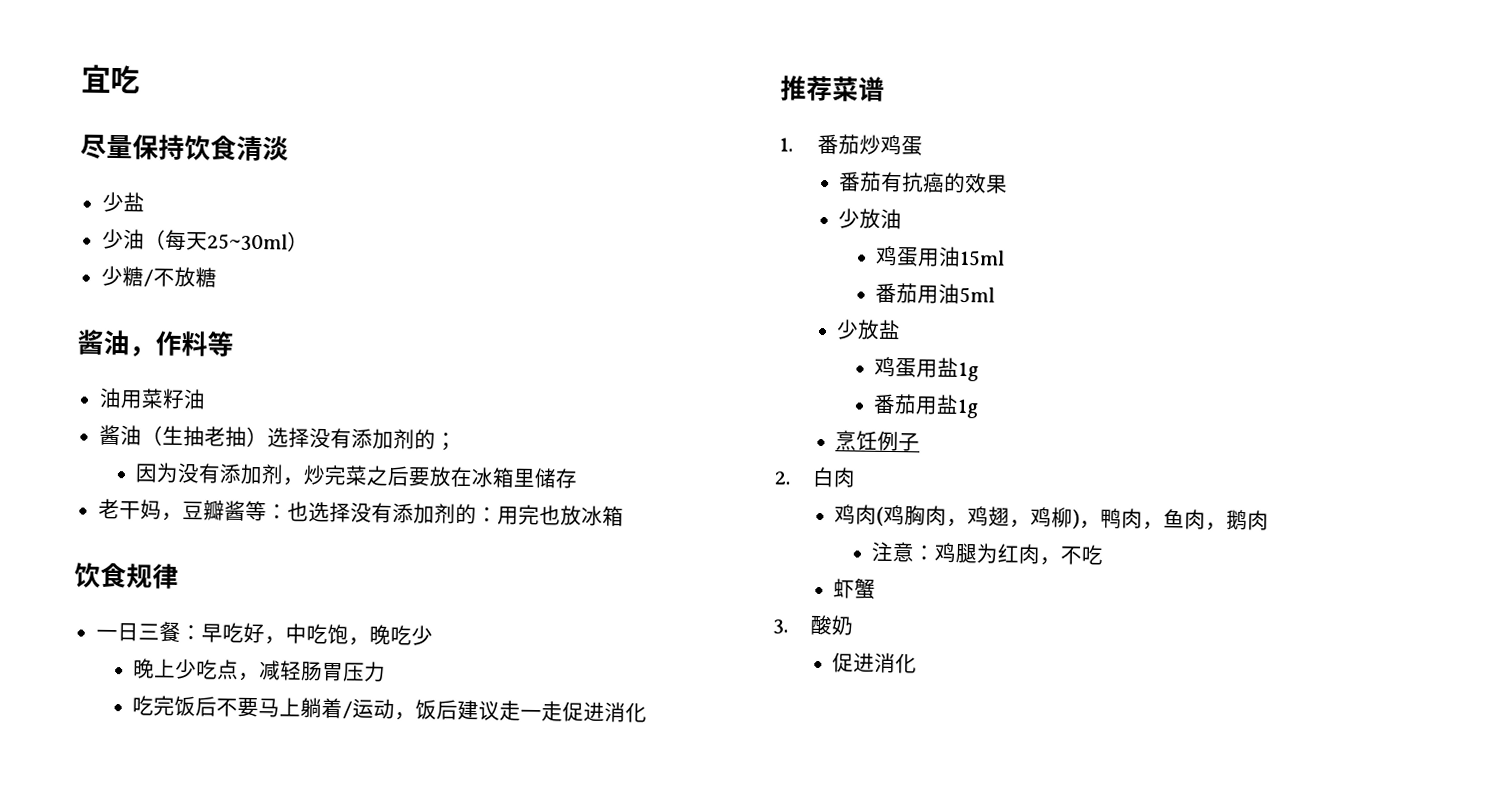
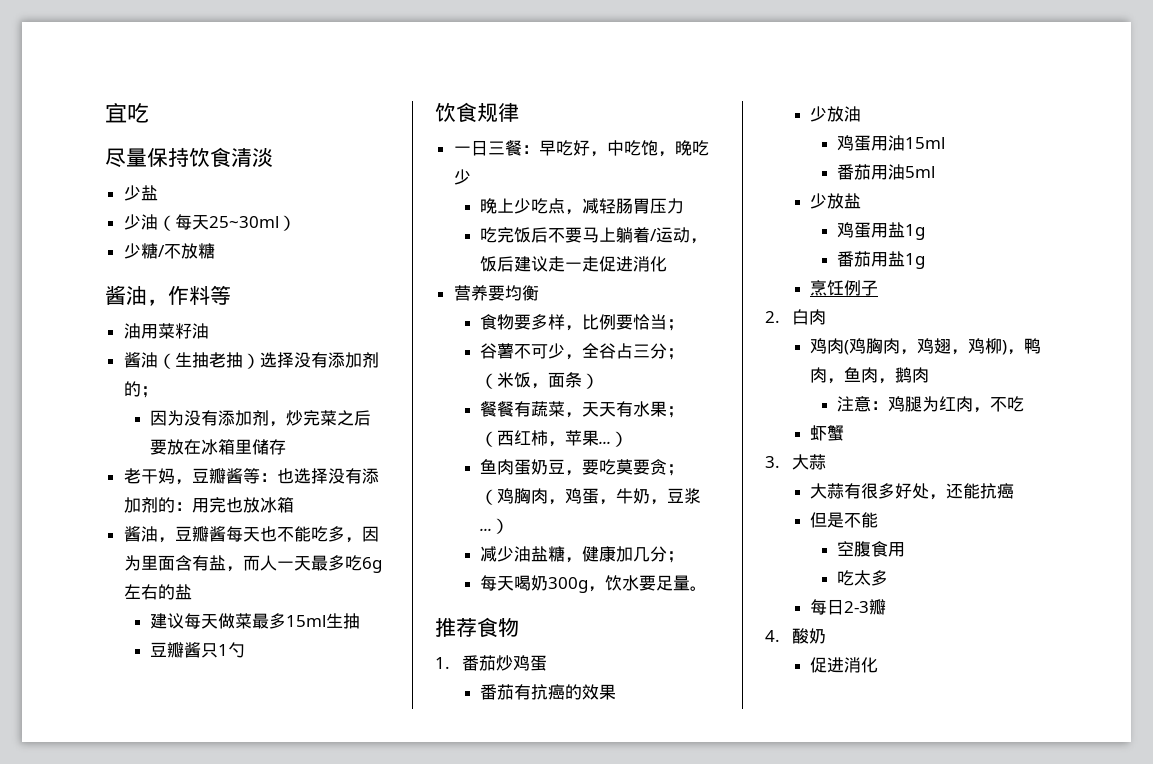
(624, 516) none -> [123,526,379,543] [123,555,382,573] [123,584,192,600] [150,613,361,629] [150,642,246,658] // 酱油，豆瓣酱每天也不能吃多，因为里面含有盐，而人一天最多吃6g左右的盐 // 建议每天做菜最多15ml生抽 // 豆瓣酱只1勺
(648, 712) none -> [453,285,539,301] [480,314,685,331] [480,343,685,360] [480,372,600,389] [480,401,685,418] [480,430,629,447] [480,459,685,476] [480,488,702,505] [480,518,510,534] [480,546,685,563] [480,575,708,593] // 营养要均衡 // 食物要多样，比例要恰当； // 谷薯不可少，全谷占三分；（米饭，面条） // 餐餐有蔬菜，天天有水果；（西红柿，苹果...） // 鱼肉蛋奶豆，要吃莫要贪；（鸡胸肉，鸡蛋，牛奶，豆浆...） // 减少油盐糖，健康加几分； // 每天喝奶300g，饮水要足量。
[832,76,885,102] 菜谱 -> [477,617,519,638] 食物
(788, 627) none -> [791,454,826,470] [810,483,1015,500] [810,512,879,528] [837,541,906,557] [837,570,889,586] [810,599,887,615] [765,630,780,642] 大蒜 // 大蒜有很多好处，还能抗癌 // 但是不能 // 空腹食用 // 吃太多 // 每日2-3瓣 // 4.

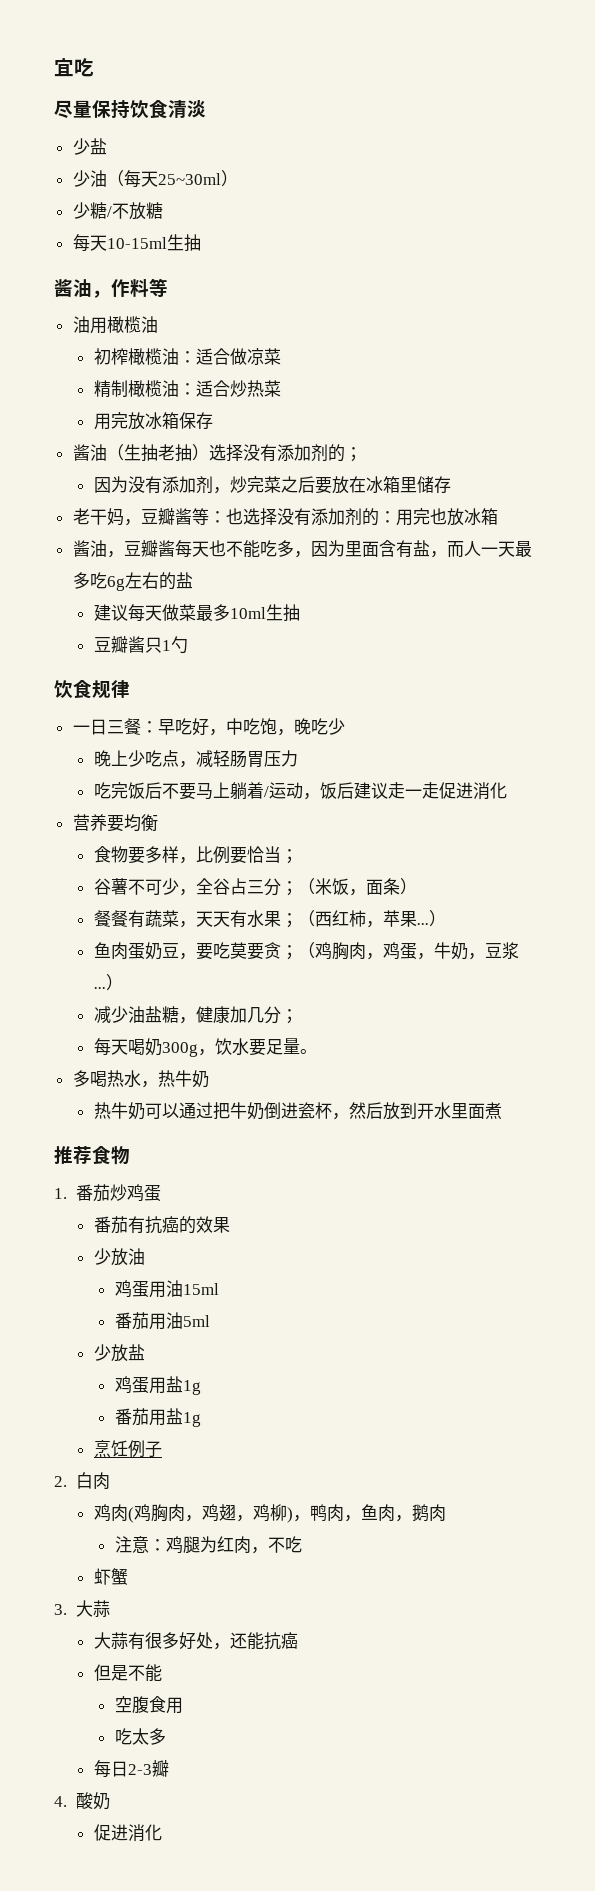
(215, 251) none -> [72,234,201,251] // 每天10-15ml生抽
[157,323,209,339] 菜籽油 -> [106,316,158,333] [93,348,281,365] [93,380,281,397] [93,412,213,430] 橄榄油 // 初榨橄榄油：适合做凉菜 // 精制橄榄油：适合炒热菜 // 用完放冰箱保存
[286,615,327,627] 15ml -> [229,607,266,619] 10ml
(708, 588) none -> [72,1070,209,1088] [93,1102,502,1120] // 多喝热水，热牛奶 // 热牛奶可以通过把牛奶倒进瓷杯，然后放到开水里面煮

